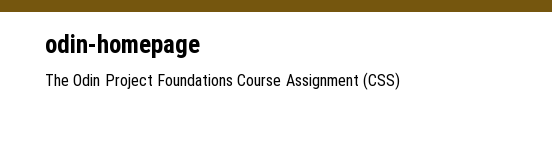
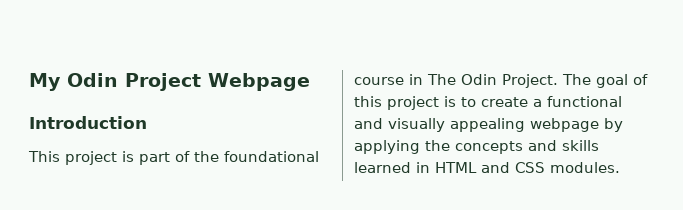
[45,34,200,58] [45,72,400,90] odin-homepage // The Odin Project Foundations Course Assignment (CSS) -> [29,73,310,91] [29,116,147,129] [28,151,319,165] [354,74,648,88] [354,96,622,110] [354,118,623,132] [354,140,599,154] [354,162,620,173] My Odin Project Webpage // Introduction // This project is part of the foundational course in The Odin Project. The goal of this project is to create a functional and visually appealing webpage by applying the concepts and skills learned in HTML and CSS modules.

